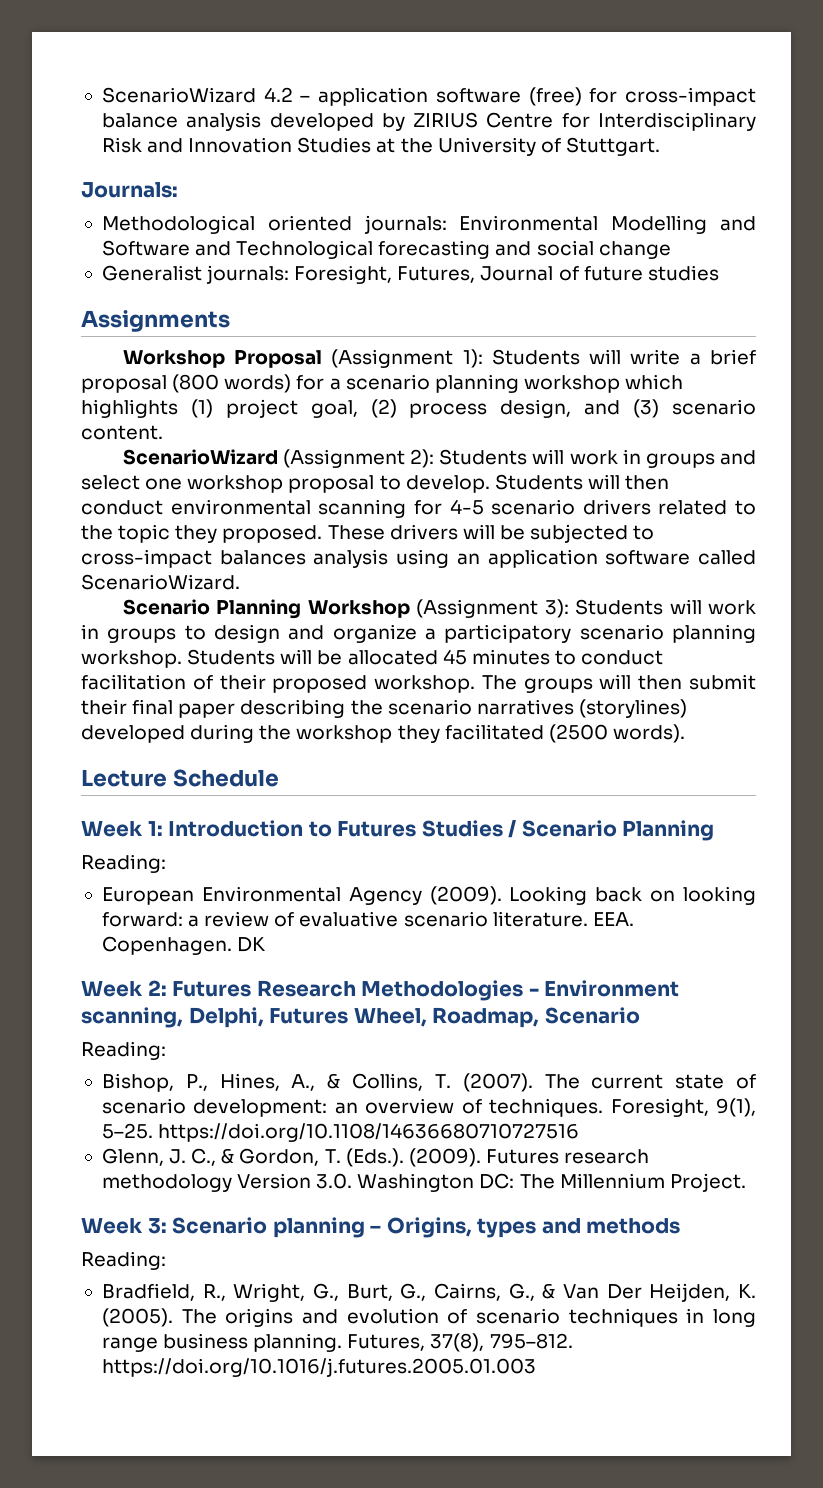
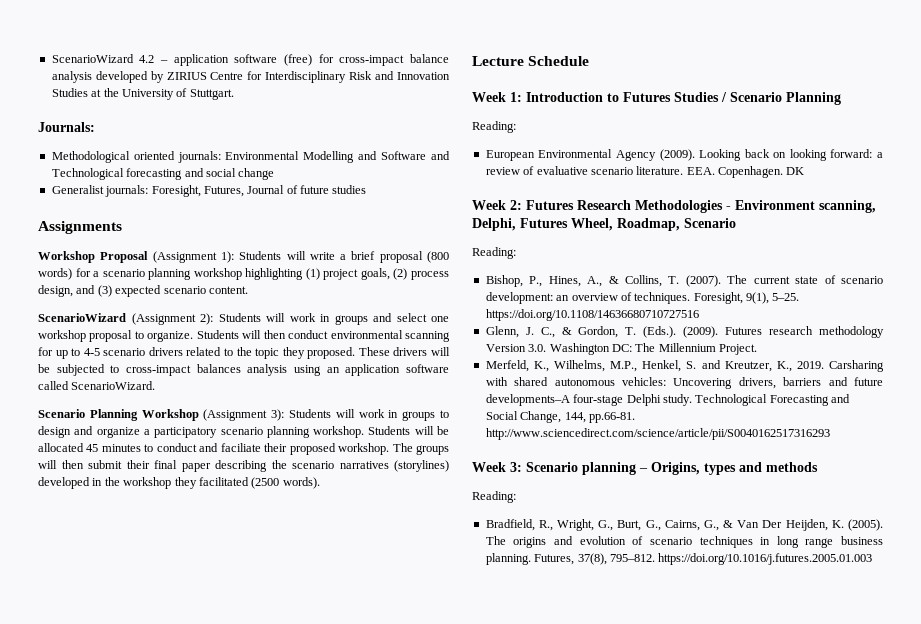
[625,374,684,390] [81,399,178,418] which highlights -> [245,268,304,280] highlighting
[310,400,358,418] goal, -> [360,268,390,280] goals,
(660, 408) none -> [115,285,162,297] expected
[405,475,490,493] develop. -> [147,331,194,342] organize.
(442, 507) none -> [55,348,81,359] up to
[81,674,213,690] facilitation of -> [199,443,261,452] and faciliate
[190,724,255,743] during -> [92,478,103,486] in
(746, 1182) none -> [485,360,884,372] [485,377,883,389] [485,394,850,406] [485,411,635,423] [485,428,830,440] // Merfeld, K., Wilhelms, M.P., Henkel, S. and Kreutzer, K., 2019. Carsharing with shared autonomous vehicles: Uncovering drivers, barriers and future developments–A four-stage Delphi study. Technological Forecasting and Social Change, 144, pp.66-81. http://www.sciencedirect.com/science/article/pii/S0040162517316293

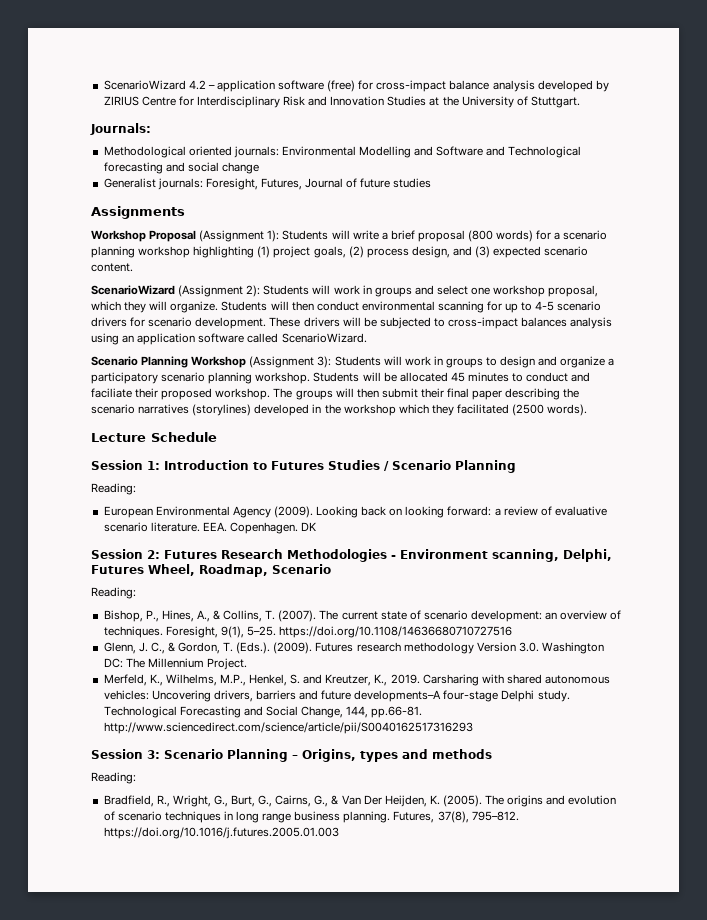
[89,330,144,342] proposal to -> [548,285,599,297] [91,301,168,313] proposal, which they will
[186,347,356,359] related to the topic they proposed. -> [130,317,267,329] for scenario development.
(172, 483) none -> [398,404,429,414] which
[472,92,506,102] Week -> [91,460,143,470] Session
[472,200,506,210] Week -> [91,549,143,559] Session
[472,462,506,472] Week -> [91,749,143,759] Session
[582,462,636,475] planning -> [227,749,288,762] Planning

